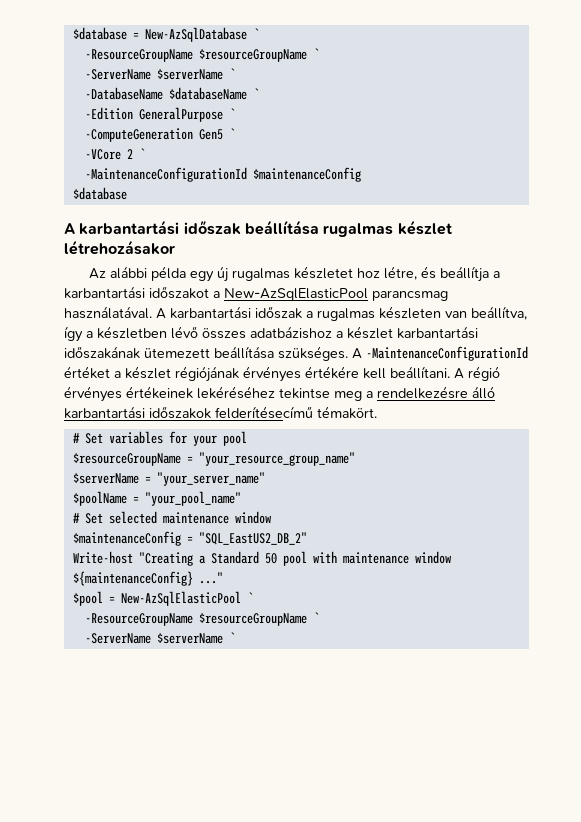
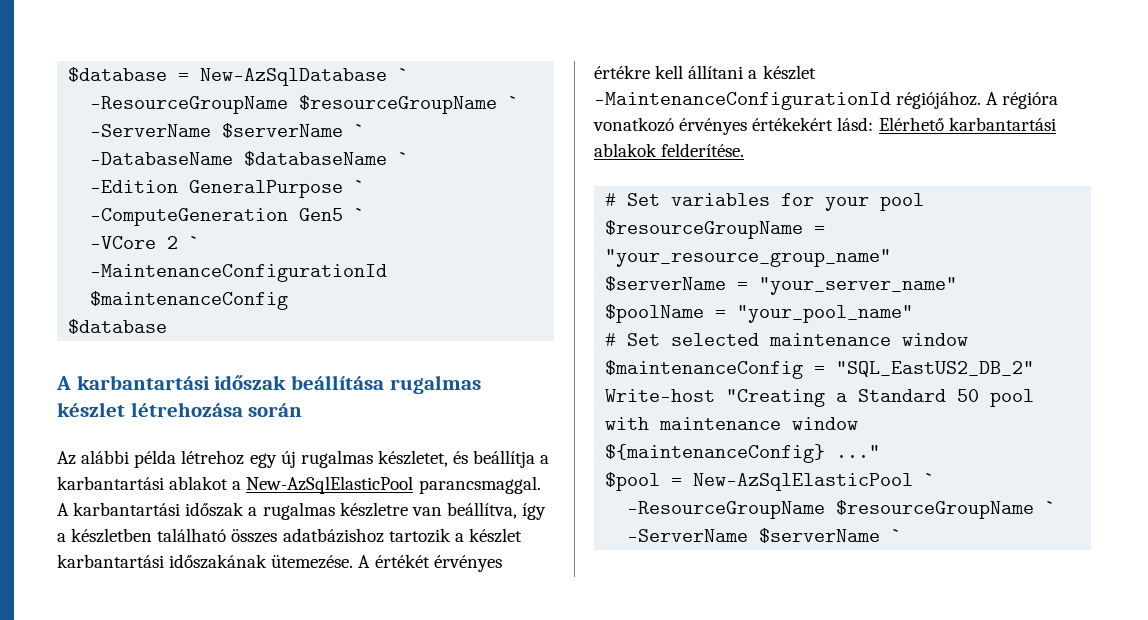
[64,240,175,255] létrehozásakor -> [130,402,303,417] létrehozása során
(186, 273) none -> [181,450,245,465] létrehoz
[293,266,417,280] készletet hoz létre, -> [377,450,448,467] készletet,
[149,286,209,299] időszakot -> [169,476,229,490] ablakot
[372,290,448,301] [64,306,152,319] parancsmag használatával. -> [418,476,541,494] parancsmaggal.
[379,306,441,319] készleten -> [339,502,408,517] készletre
[171,326,198,339] lévő -> [157,528,227,542] található
(332, 332) none -> [388,528,451,543] tartozik
[144,346,528,361] [64,366,500,382] [64,386,495,402] [64,406,377,419] ütemezett beállítása szükséges. A -MaintenanceConfigurationId értéket a készlet régiójának érvényes értékére kell beállítani. A régió érvényes értékeinek lekéréséhez tekintse meg a rendelkezésre álló karbantartási időszakok felderítésecímű témakört. -> [271,554,502,572] [594,65,816,80] [594,91,1059,110] [593,117,1056,135] [594,143,745,157] ütemezése. A értékét érvényes értékre kell állítani a készlet -MaintenanceConfigurationId régiójához. A régióra vonatkozó érvényes értékekért lásd: Elérhető karbantartási ablakok felderítése.

